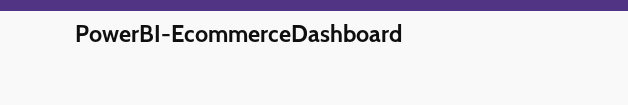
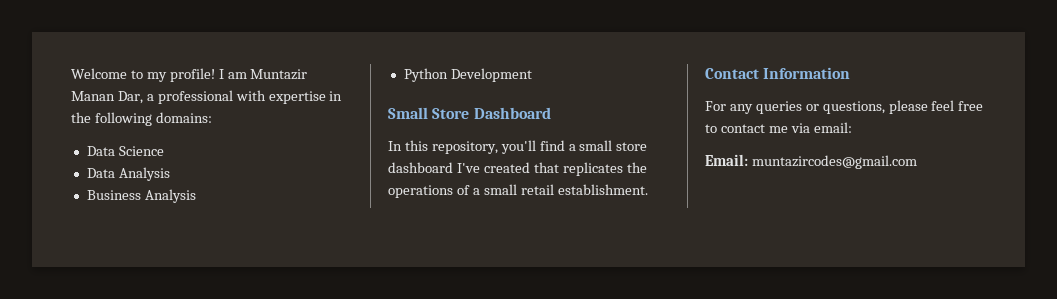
[75,24,402,42] PowerBI-EcommerceDashboard -> [71,68,308,82] [71,90,343,104] [71,112,212,126] [86,146,164,156] [86,167,170,181] [86,189,196,203] [403,68,532,82] [388,107,551,119] [388,140,648,154] [388,162,647,176] [388,184,648,198] [705,67,851,79] [705,100,984,114] [705,122,852,133] [705,154,917,169] Welcome to my profile! I am Muntazir Manan Dar, a professional with expertise in the following domains: // Data Science // Data Analysis // Business Analysis // Python Development // Small Store Dashboard // In this repository, you'll find a small store dashboard I've created that replicates the operations of a small retail establishment. // Contact Information // For any queries or questions, please feel free to contact me via email: // Email: muntazircodes@gmail.com

